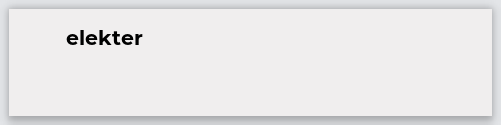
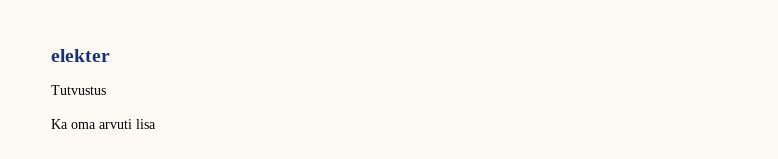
(143, 37) none -> [51,85,106,95] [51,119,156,129] // Tutvustus // Ka oma arvuti lisa

